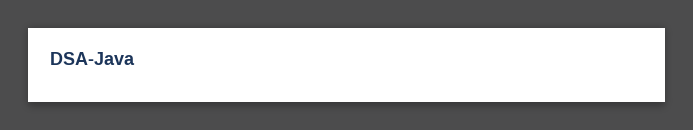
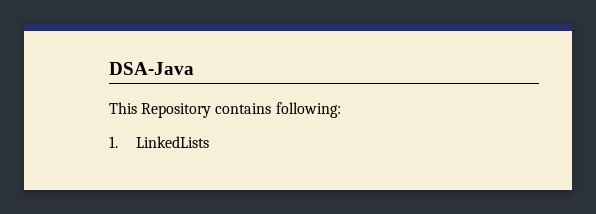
(135, 58) none -> [109,102,341,118] [109,136,210,148] // This Repository contains following: // 1. LinkedLists

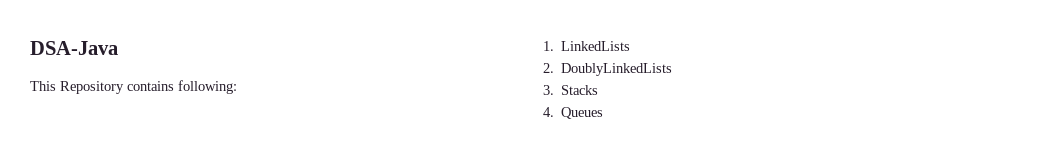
(210, 142) none -> [543,63,673,76] [543,85,599,95] [543,107,604,119] // 2. DoublyLinkedLists // 3. Stacks // 4. Queues

